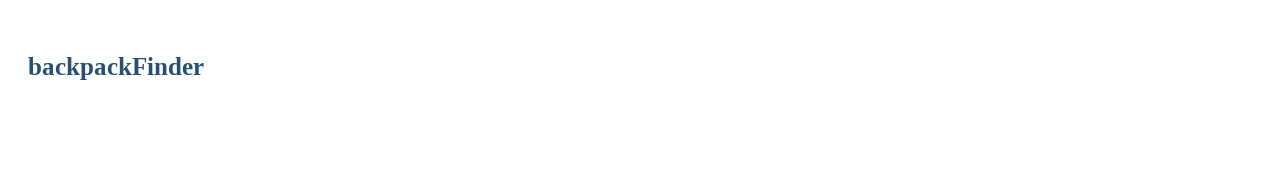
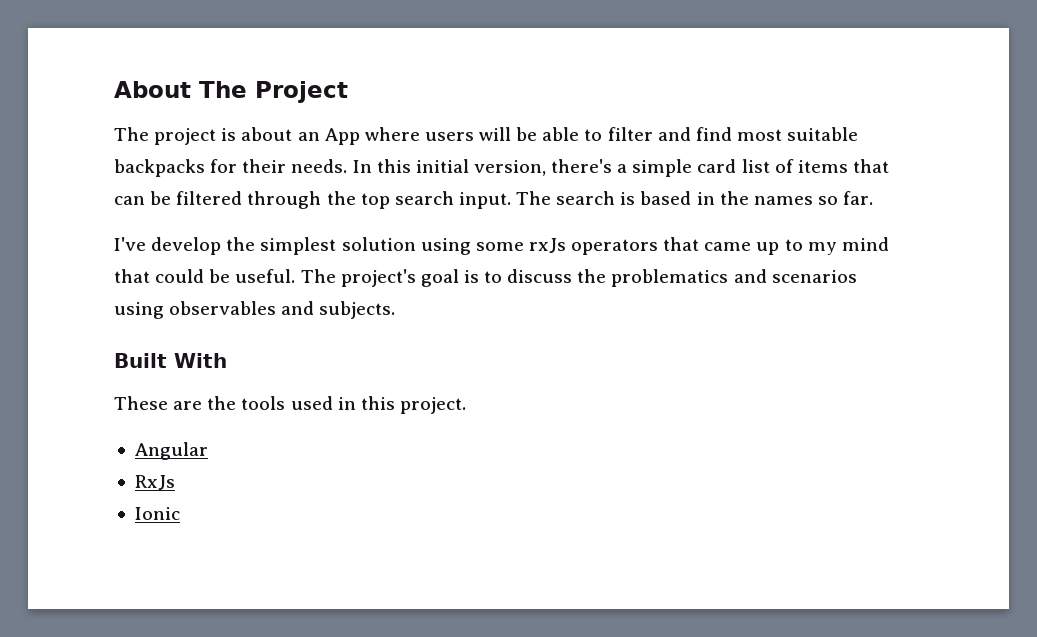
[28,57,204,80] backpackFinder -> [114,81,348,103] [114,127,859,145] [114,159,889,177] [114,191,874,209] [114,237,889,255] [114,269,857,287] [114,301,396,319] [114,353,227,368] [114,396,466,414] [134,442,208,460] [134,475,175,490] [134,507,180,520] About The Project // The project is about an App where users will be able to filter and find most suitable backpacks for their needs. In this initial version, there's a simple card list of items that can be filtered through the top search input. The search is based in the names so far. // I've develop the simplest solution using some rxJs operators that came up to my mind that could be useful. The project's goal is to discuss the problematics and scenarios using observables and subjects. // Built With // These are the tools used in this project. // Angular // RxJs // Ionic

